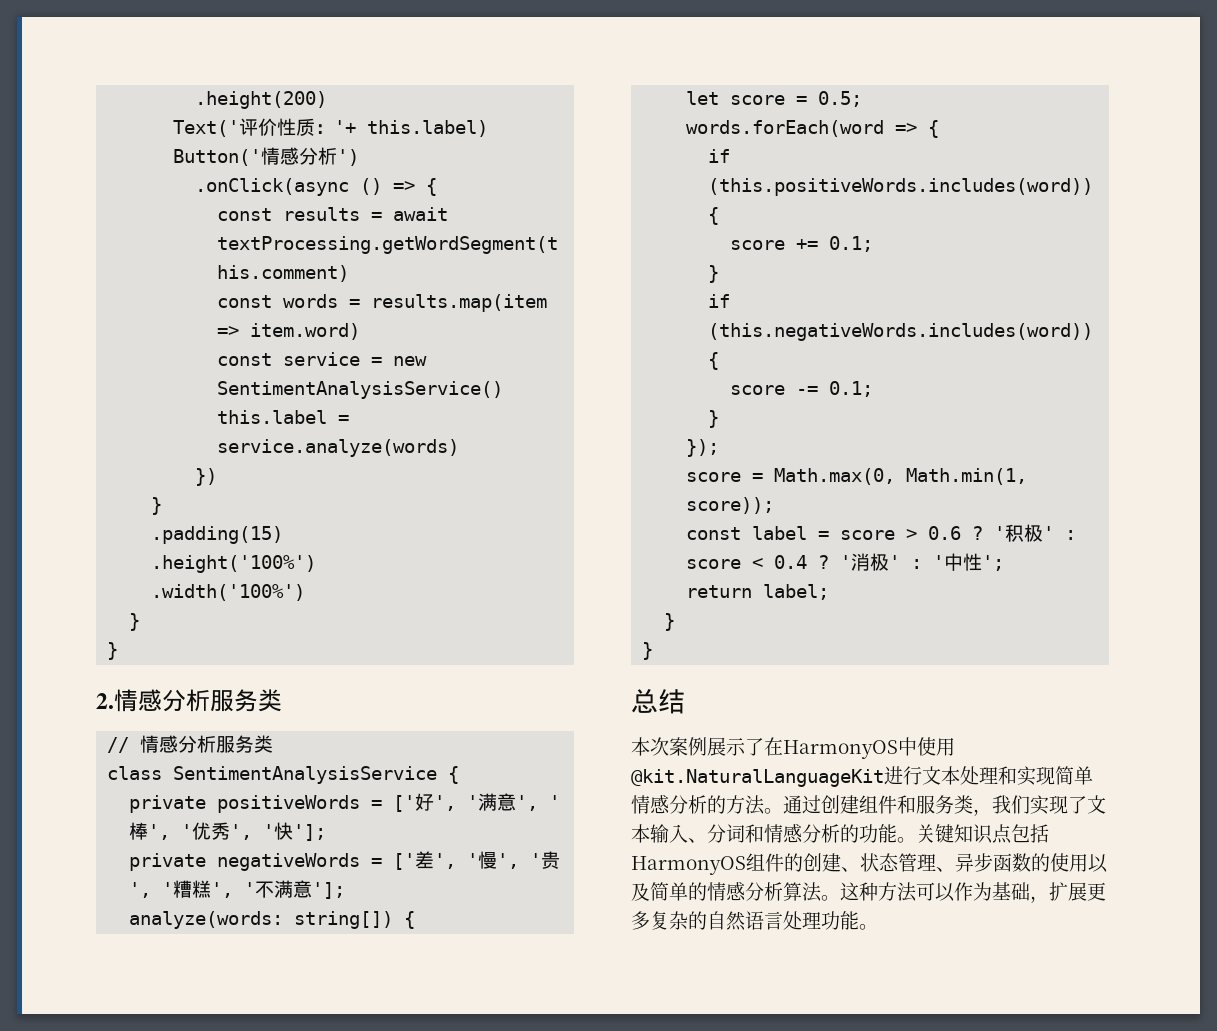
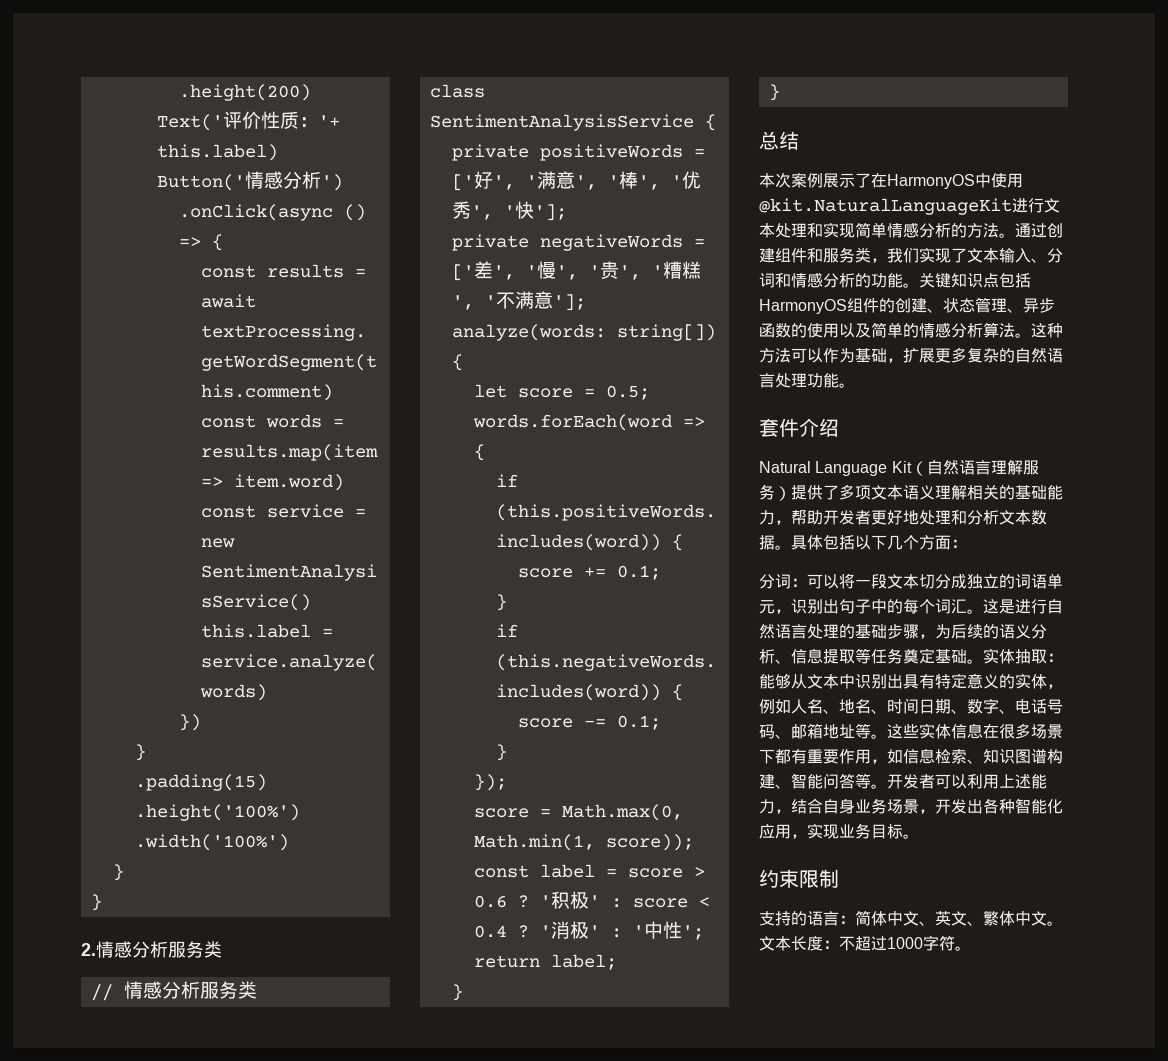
(878, 927) none -> [759,418,839,437] [759,460,1039,476] [759,484,1063,501] [759,510,1047,525] [759,534,967,550] [759,573,1063,589] [759,599,1063,614] [759,624,1047,639] [759,648,1063,664] [759,673,1063,689] [759,698,1063,714] [759,723,1063,739] [759,748,1063,764] [759,773,1047,789] [759,798,1063,814] [759,823,919,839] [759,869,839,888] [759,910,1063,926] [759,935,971,951] // 套件介绍 // Natural Language Kit（自然语言理解服务）提供了多项文本语义理解相关的基础能力，帮助开发者更好地处理和分析文本数据。具体包括以下几个方面： // 分词：可以将一段文本切分成独立的词语单元，识别出句子中的每个词汇。这是进行自然语言处理的基础步骤，为后续的语义分析、信息提取等任务奠定基础。实体抽取：能够从文本中识别出具有特定意义的实体，例如人名、地名、时间日期、数字、电话号码、邮箱地址等。这些实体信息在很多场景下都有重要作用，如信息检索、知识图谱构建、智能问答等。开发者可以利用上述能力，结合自身业务场景，开发出各种智能化应用，实现业务目标。 // 约束限制 // 支持的语言：简体中文、英文、繁体中文。文本长度：不超过1000字符。

